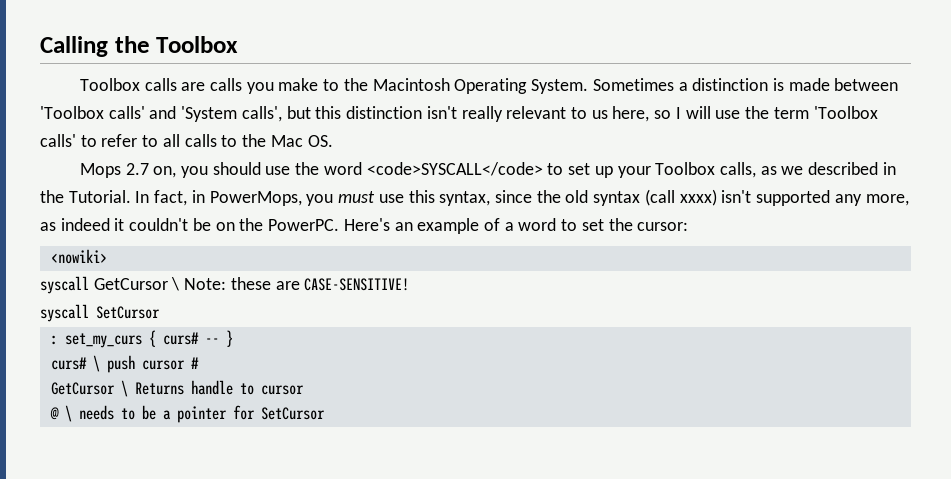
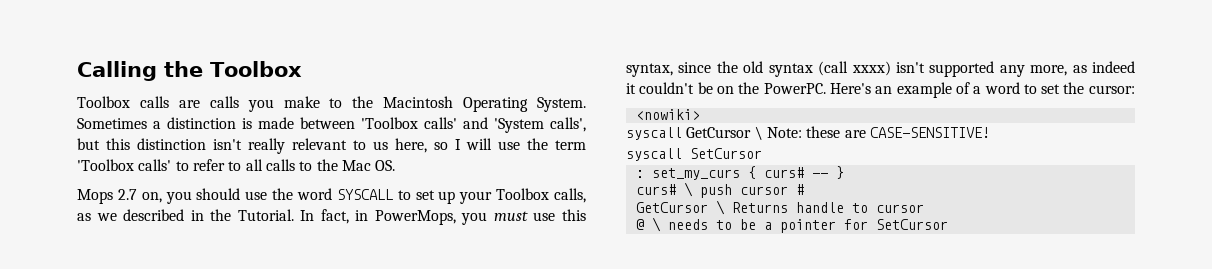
[366,162,543,176] <code>SYSCALL</code> -> [336,189,393,200] SYSCALL

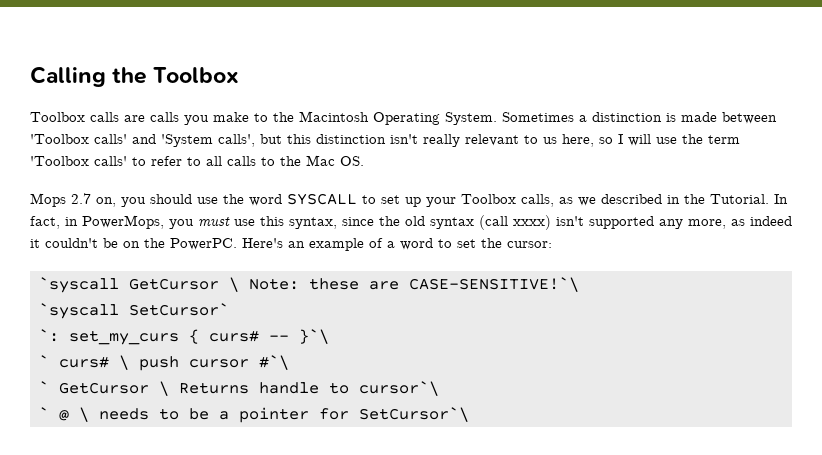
[635,109,700,120] [626,127,682,140] <nowiki> // syscall -> [38,277,119,293] `syscall
[869,127,990,138] [626,148,762,161] [635,170,644,178] CASE-SENSITIVE! // syscall SetCursor // : -> [408,277,579,292] [38,303,229,319] [38,329,59,342] CASE-SENSITIVE!`\ // `syscall SetCursor` // `:
[835,166,844,179] } // -> [298,329,329,344] [38,355,49,367] }`\ // `
[795,184,804,195] # // -> [258,355,289,370] [38,381,49,393] #`\ // `
[875,204,924,213] cursor // -> [358,381,439,396] [38,407,49,419] cursor`\ // `
[875,219,948,230] SetCursor -> [358,407,469,422] SetCursor`\

